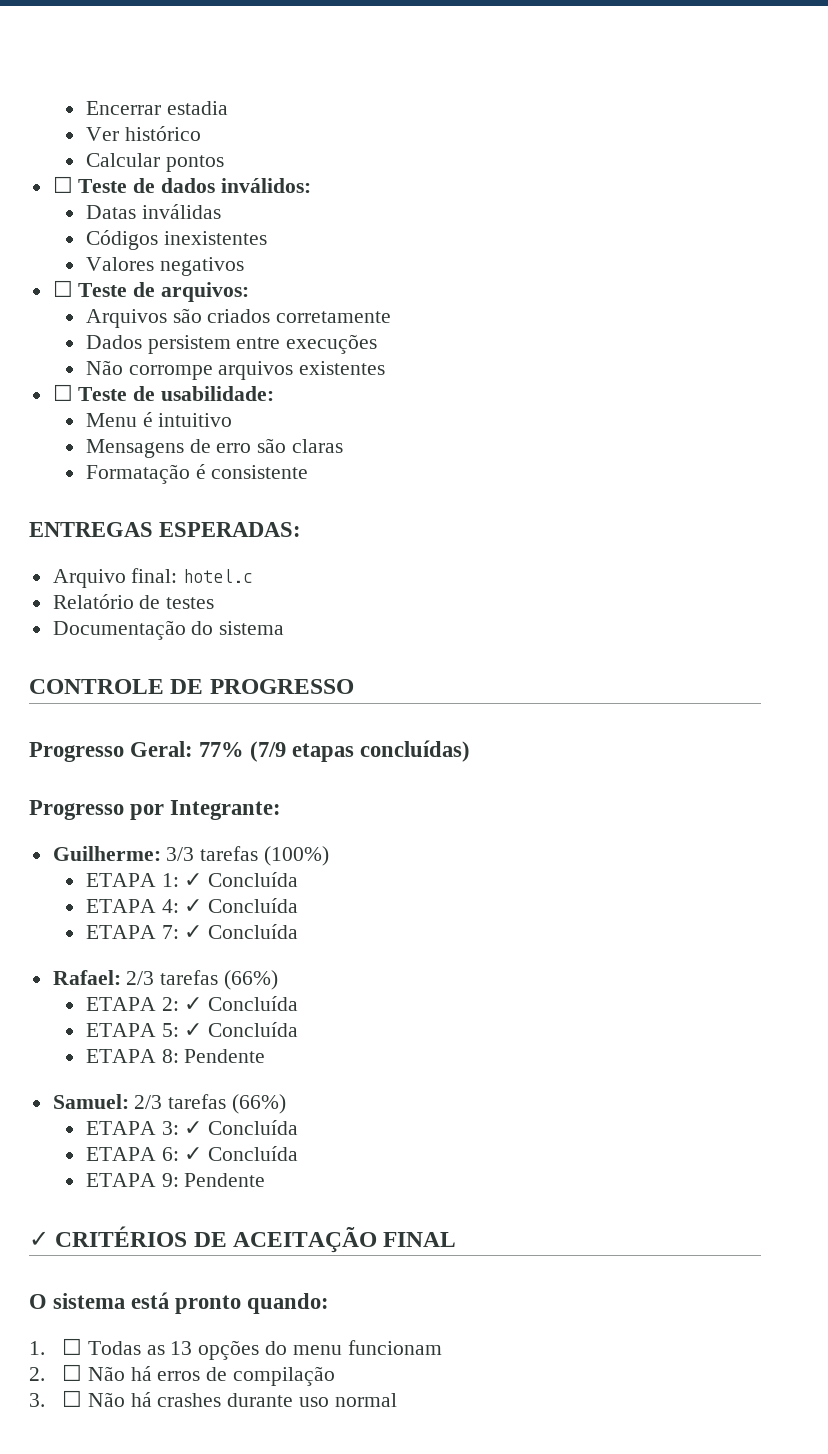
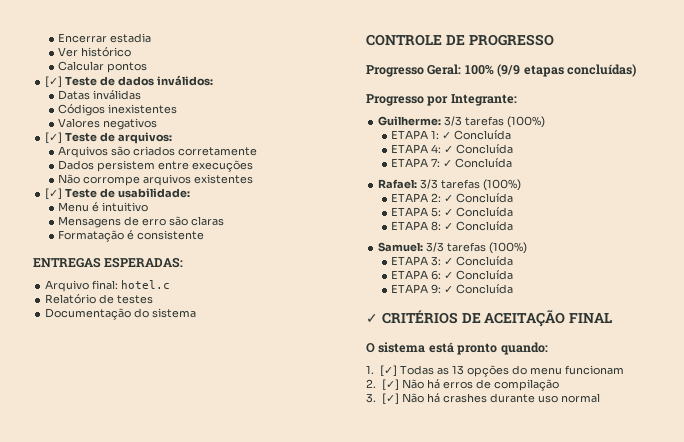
[52,176,73,193] ☐ -> [45,76,63,88] [✓]
[52,280,73,297] ☐ -> [45,132,63,144] [✓]
[52,384,73,401] ☐ -> [45,188,63,200] [✓]
[199,741,287,762] 77% (7/9 -> [464,64,521,77] 100% (9/9
[126,970,279,990] 2/3 tarefas (66%) -> [420,179,522,191] 3/3 tarefas (100%)
[184,1049,266,1063] Pendente -> [444,221,514,231] ✓ Concluída
[134,1094,287,1114] 2/3 tarefas (66%) -> [426,242,528,254] 3/3 tarefas (100%)
[184,1173,266,1187] Pendente -> [444,284,514,294] ✓ Concluída
[62,1338,83,1355] ☐ -> [379,365,397,377] [✓]
[62,1364,83,1381] ☐ -> [381,379,399,391] [✓]
[62,1390,83,1407] ☐ -> [381,393,399,405] [✓]

